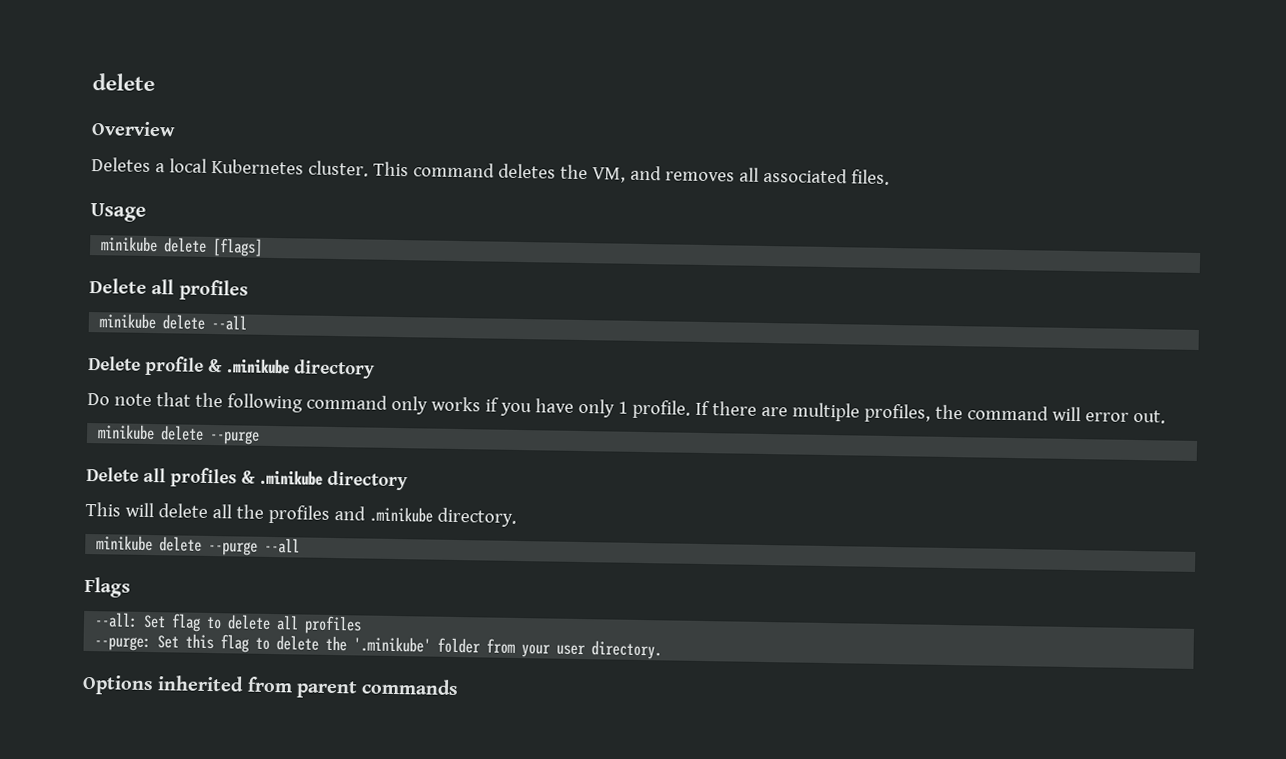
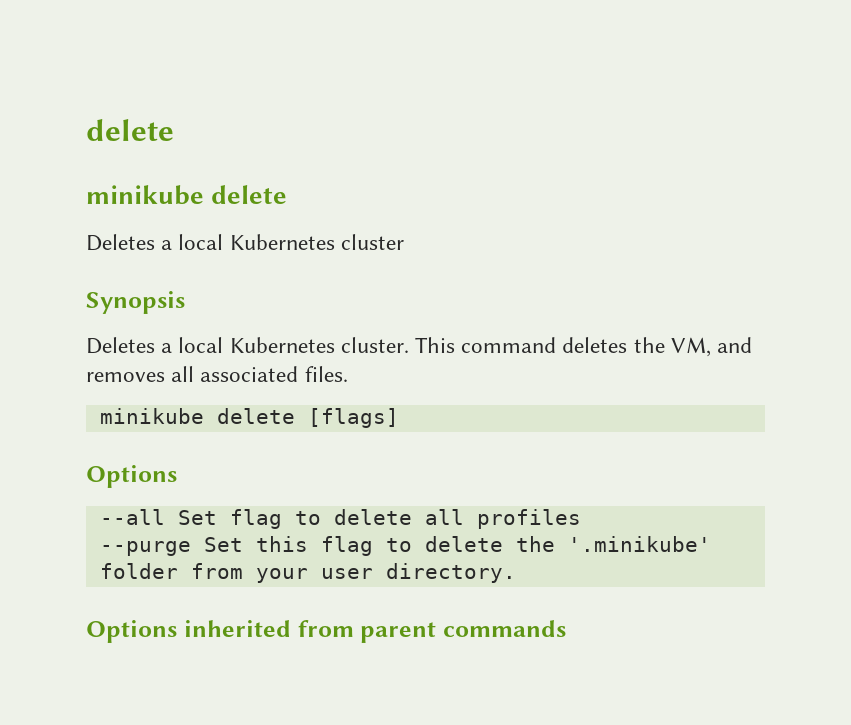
[92,73,155,92] [91,121,176,137] delete // Overview -> [86,119,174,141] [86,185,288,205] [86,234,404,251] [86,291,185,314] delete // minikube delete // Deletes a local Kubernetes cluster // Synopsis
[90,203,146,222] // Usage -> (348, 374) none
[89,278,249,301] [99,313,248,331] [88,355,375,379] [87,392,1166,424] [97,424,261,445] [86,466,408,491] [85,501,517,527] [96,535,301,556] [84,576,131,598] [94,612,139,628] Delete all profiles // minikube delete --all // Delete profile & .minikube directory // Do note that the following command only works if you have only 1 profile. If there are multiple profiles, the command will error out. // minikube delete --purge // Delete all profiles & .minikube directory // This will delete all the profiles and .minikube directory. // minikube delete --purge --all // Flags // --all: -> [86,465,177,488] [99,509,165,525] Options // --all
[94,636,152,652] --purge: -> [99,541,191,556] --purge

